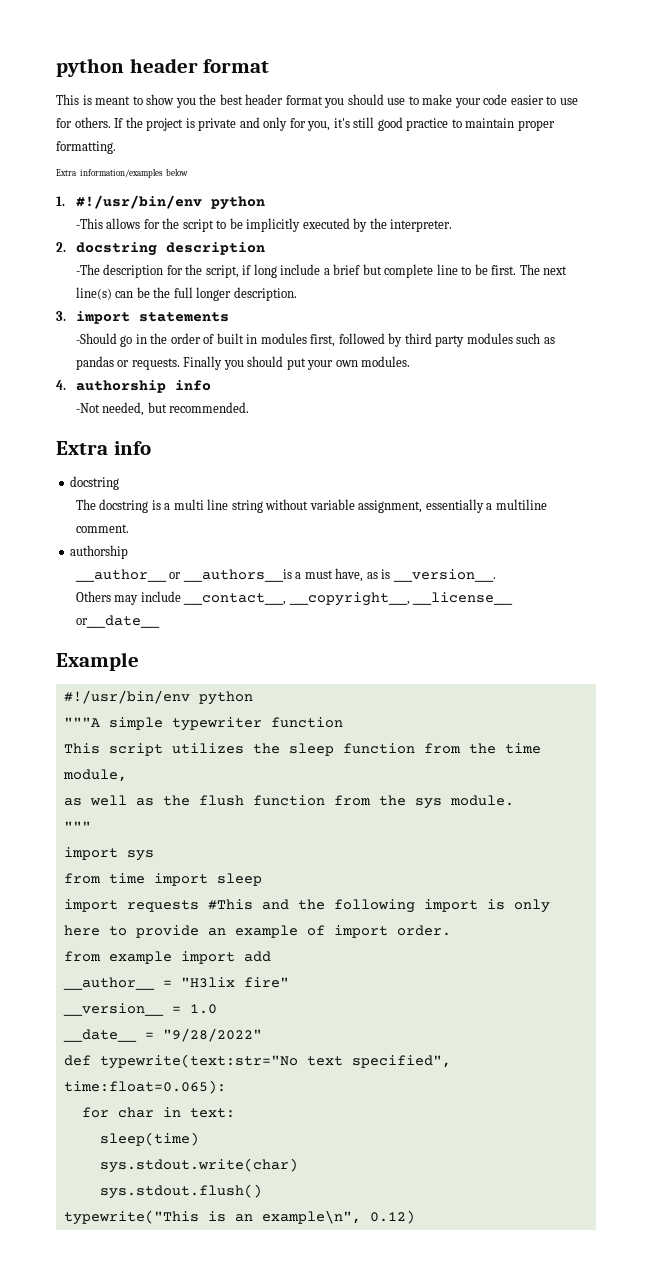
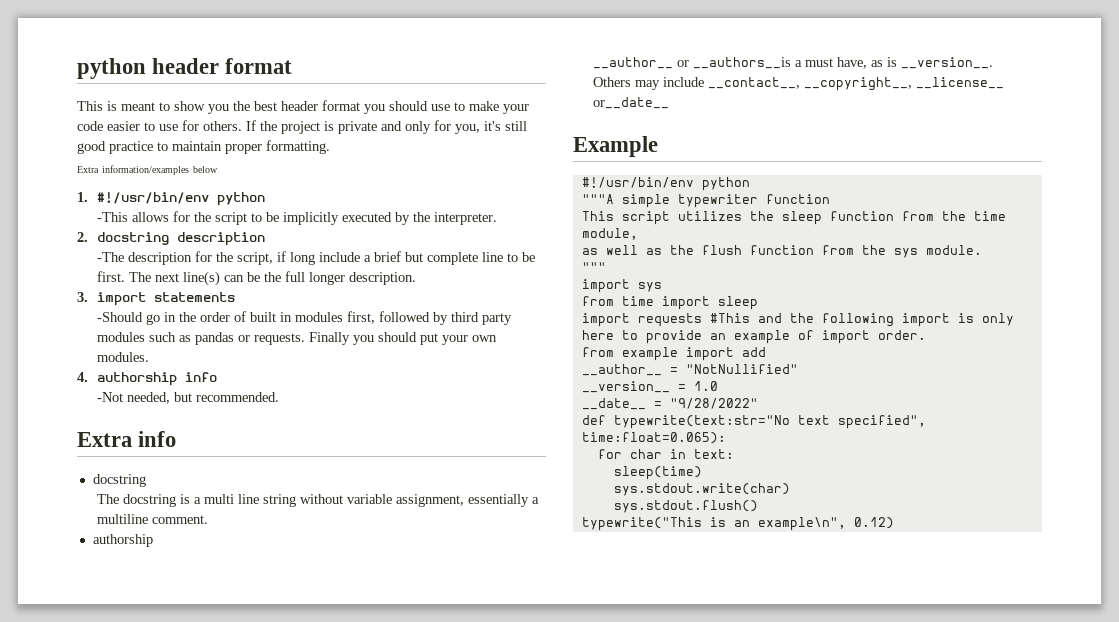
[180,977,289,988] "H3lix fire" -> [685,364,798,374] "NotNullified"

